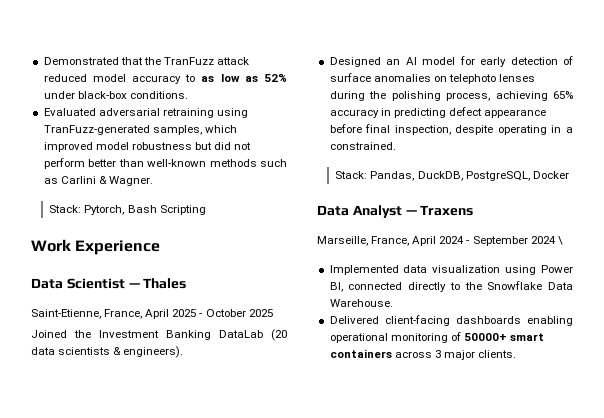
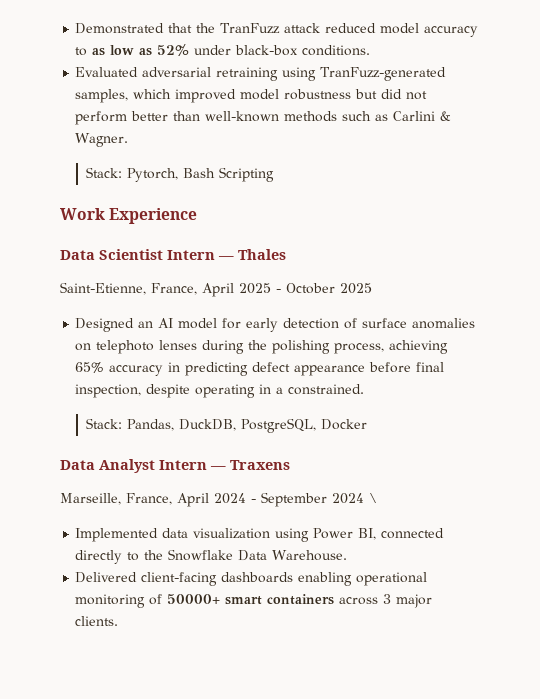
(125, 283) none -> [167,250,215,260] Intern
[31,329,287,341] [31,346,184,358] // Joined the Investment Banking DataLab (20 data scientists & engineers). -> (372, 288) none
(402, 211) none -> [159,460,207,470] Intern

